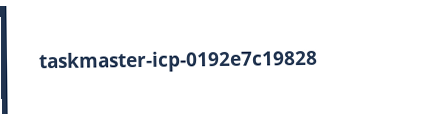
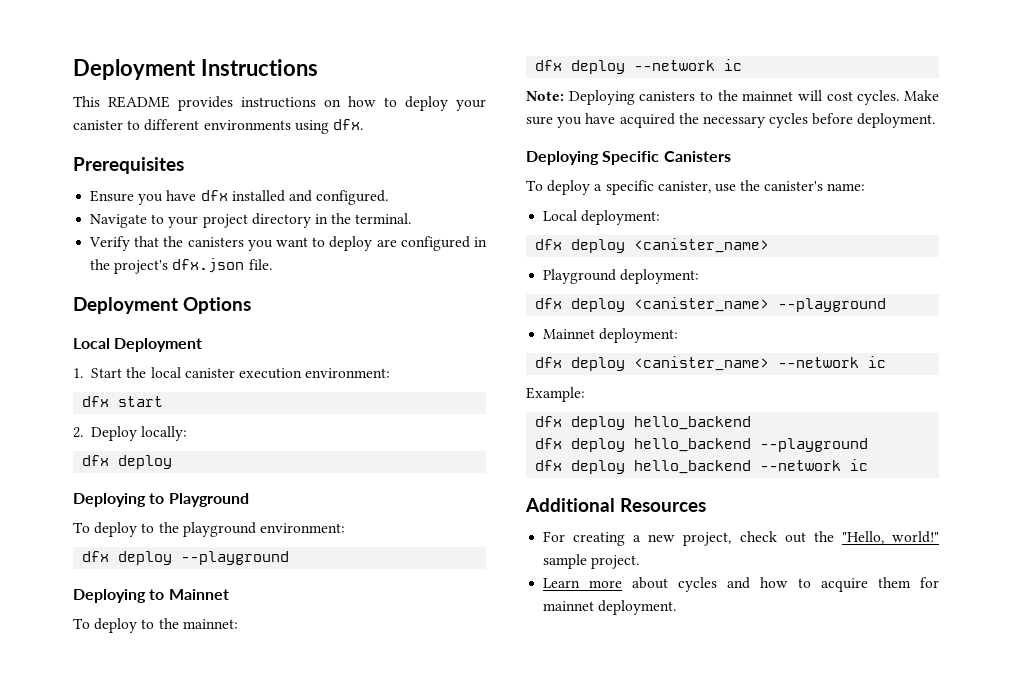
[38,49,318,74] taskmaster-icp-0192e7c19828 -> [73,59,318,80] [73,96,486,111] [73,119,363,134] [73,157,184,174] [90,190,389,205] [90,213,412,228] [89,236,487,251] [90,258,272,274] [73,297,252,314] [73,338,203,352] [73,367,391,379] [82,396,164,407] [73,426,188,441] [82,455,173,469] [73,493,249,507] [73,522,345,537] [82,551,290,565] [73,589,229,603] [73,618,238,633] [535,59,743,74] [526,90,939,105] [526,113,936,128] [526,151,731,165] [526,180,866,195] [543,210,661,225] [535,238,770,253] [543,269,700,284] [535,297,887,312] [543,328,679,343] [535,356,887,371] [526,387,585,402] [535,416,752,430] [535,438,869,452] [535,459,869,474] [525,498,707,512] [543,531,939,546] [543,554,640,569] [543,577,940,592] [543,600,677,615] Deployment Instructions // This README provides instructions on how to deploy your canister to different environments using dfx. // Prerequisites // Ensure you have dfx installed and configured. // Navigate to your project directory in the terminal. // Verify that the canisters you want to deploy are configured in the project's dfx.json file. // Deployment Options // Local Deployment // 1. Start the local canister execution environment: // dfx start // 2. Deploy locally: // dfx deploy // Deploying to Playground // To deploy to the playground environment: // dfx deploy --playground // Deploying to Mainnet // To deploy to the mainnet: // dfx deploy --network ic // Note: Deploying canisters to the mainnet will cost cycles. Make sure you have acquired the necessary cycles before deployment. // Deploying Specific Canisters // To deploy a specific canister, use the canister's name: // Local deployment: // dfx deploy <canister_name> // Playground deployment: // dfx deploy <canister_name> --playground // Mainnet deployment: // dfx deploy <canister_name> --network ic // Example: // dfx deploy hello_backend // dfx deploy hello_backend --playground // dfx deploy hello_backend --network ic // Additional Resources // For creating a new project, check out the "Hello, world!" sample project. // Learn more about cycles and how to acquire them for mainnet deployment.

